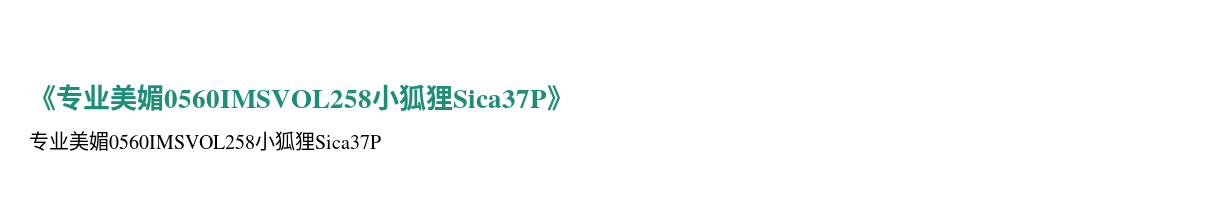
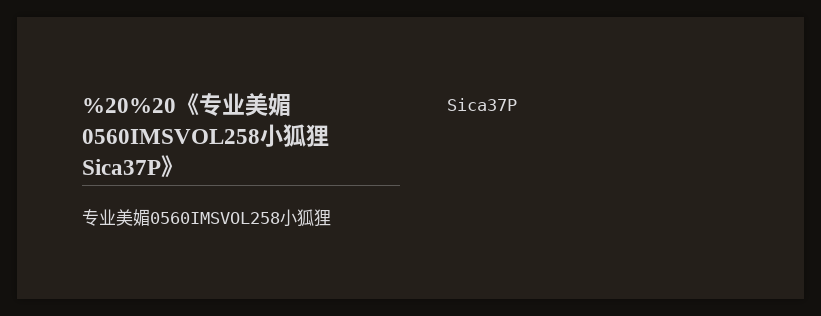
(29, 98) none -> [82,98,176,113] %20%20

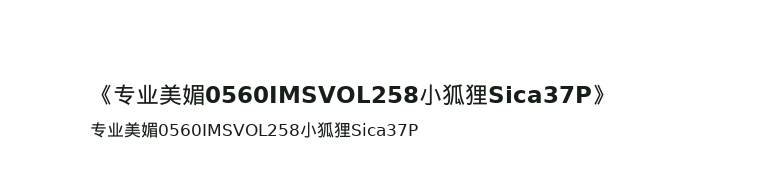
[82,98,176,113] %20%20 -> (90, 94) none

